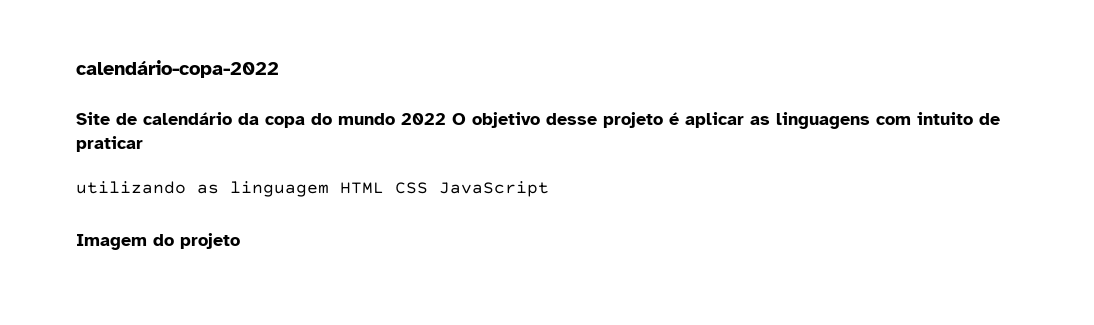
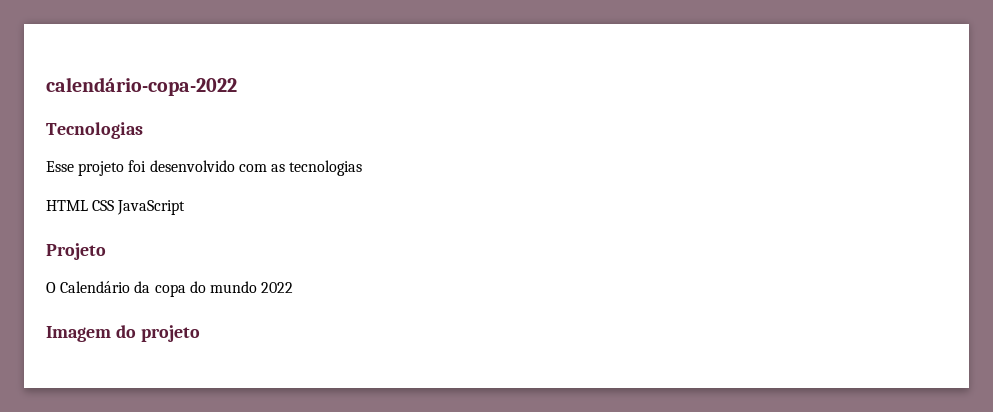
[76,112,232,125] Site de calendário -> [46,122,143,139] [46,160,363,176] [46,200,186,215] [46,243,106,260] [46,281,131,293] Tecnologias // Esse projeto foi desenvolvido com as tecnologias // HTML CSS JavaScript // Projeto // O Calendário
[452,112,1000,129] [76,136,143,152] [76,181,549,197] O objetivo desse projeto é aplicar as linguagens com intuito de praticar // utilizando as linguagem HTML CSS JavaScript -> (294, 287) none

